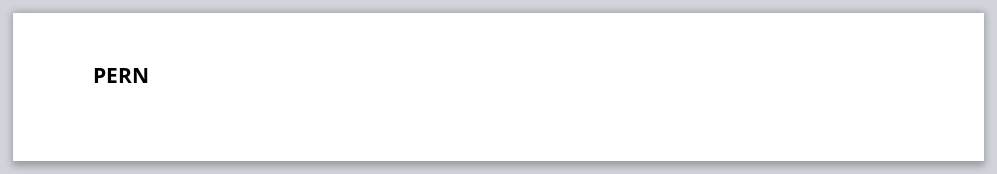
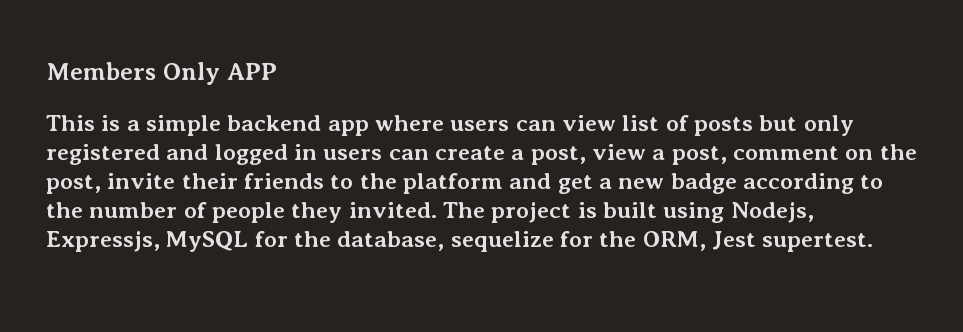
[93,68,149,83] PERN -> [46,62,277,85] [46,115,854,136] [46,144,917,165] [46,173,884,194] [46,202,814,223] [46,231,874,252] Members Only APP // This is a simple backend app where users can view list of posts but only registered and logged in users can create a post, view a post, comment on the post, invite their friends to the platform and get a new badge according to the number of people they invited. The project is built using Nodejs, Expressjs, MySQL for the database, sequelize for the ORM, Jest supertest.

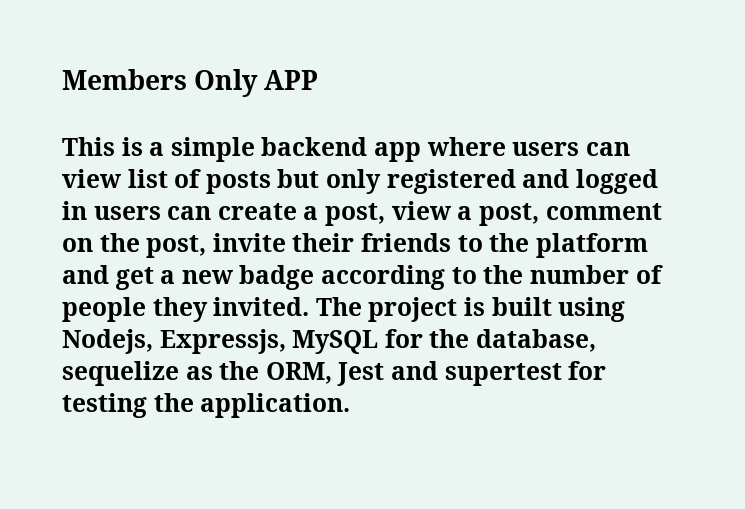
[560,231,594,247] for -> [185,366,213,380] as
[762,233,874,252] supertest. -> [391,361,607,386] [62,393,351,418] and supertest for testing the application.

